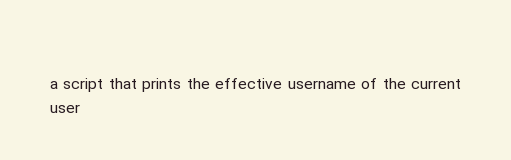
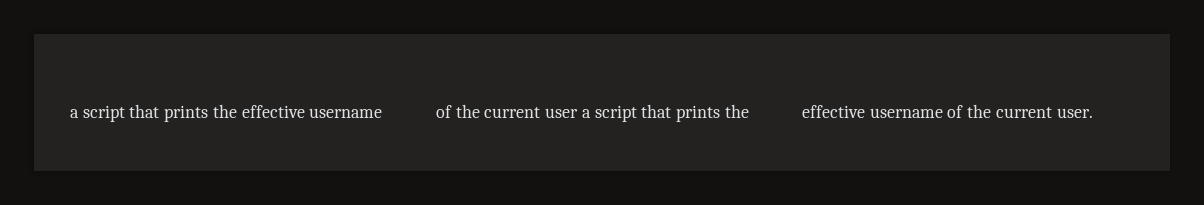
(80, 108) none -> [581,104,1093,122] a script that prints the effective username of the current user.

